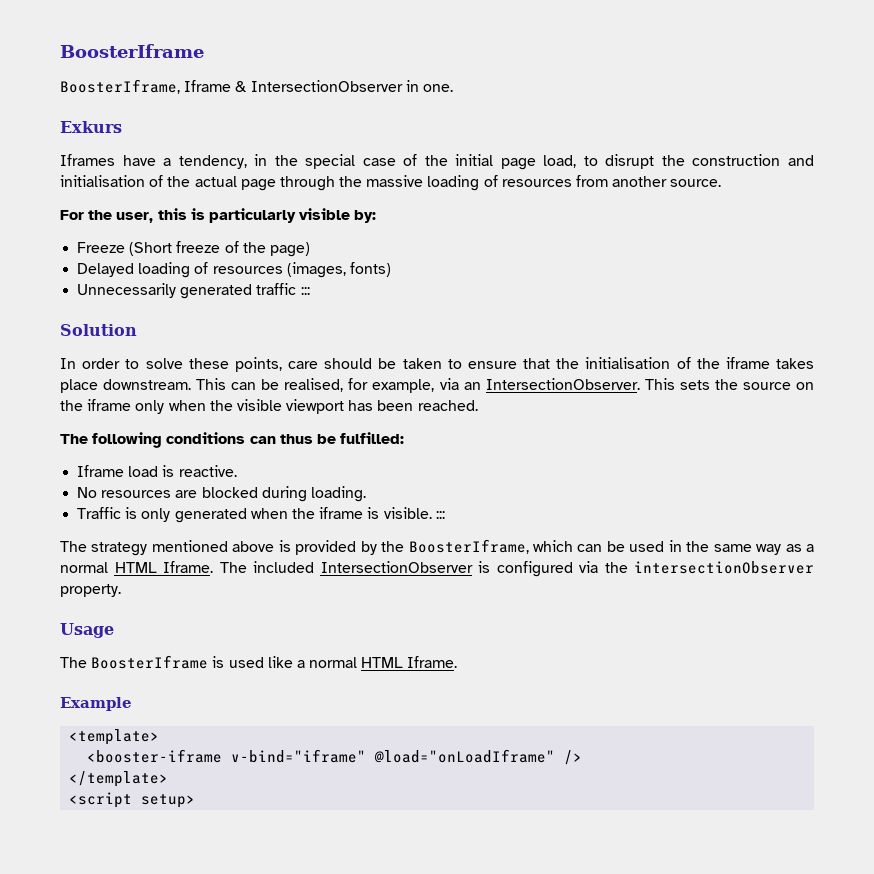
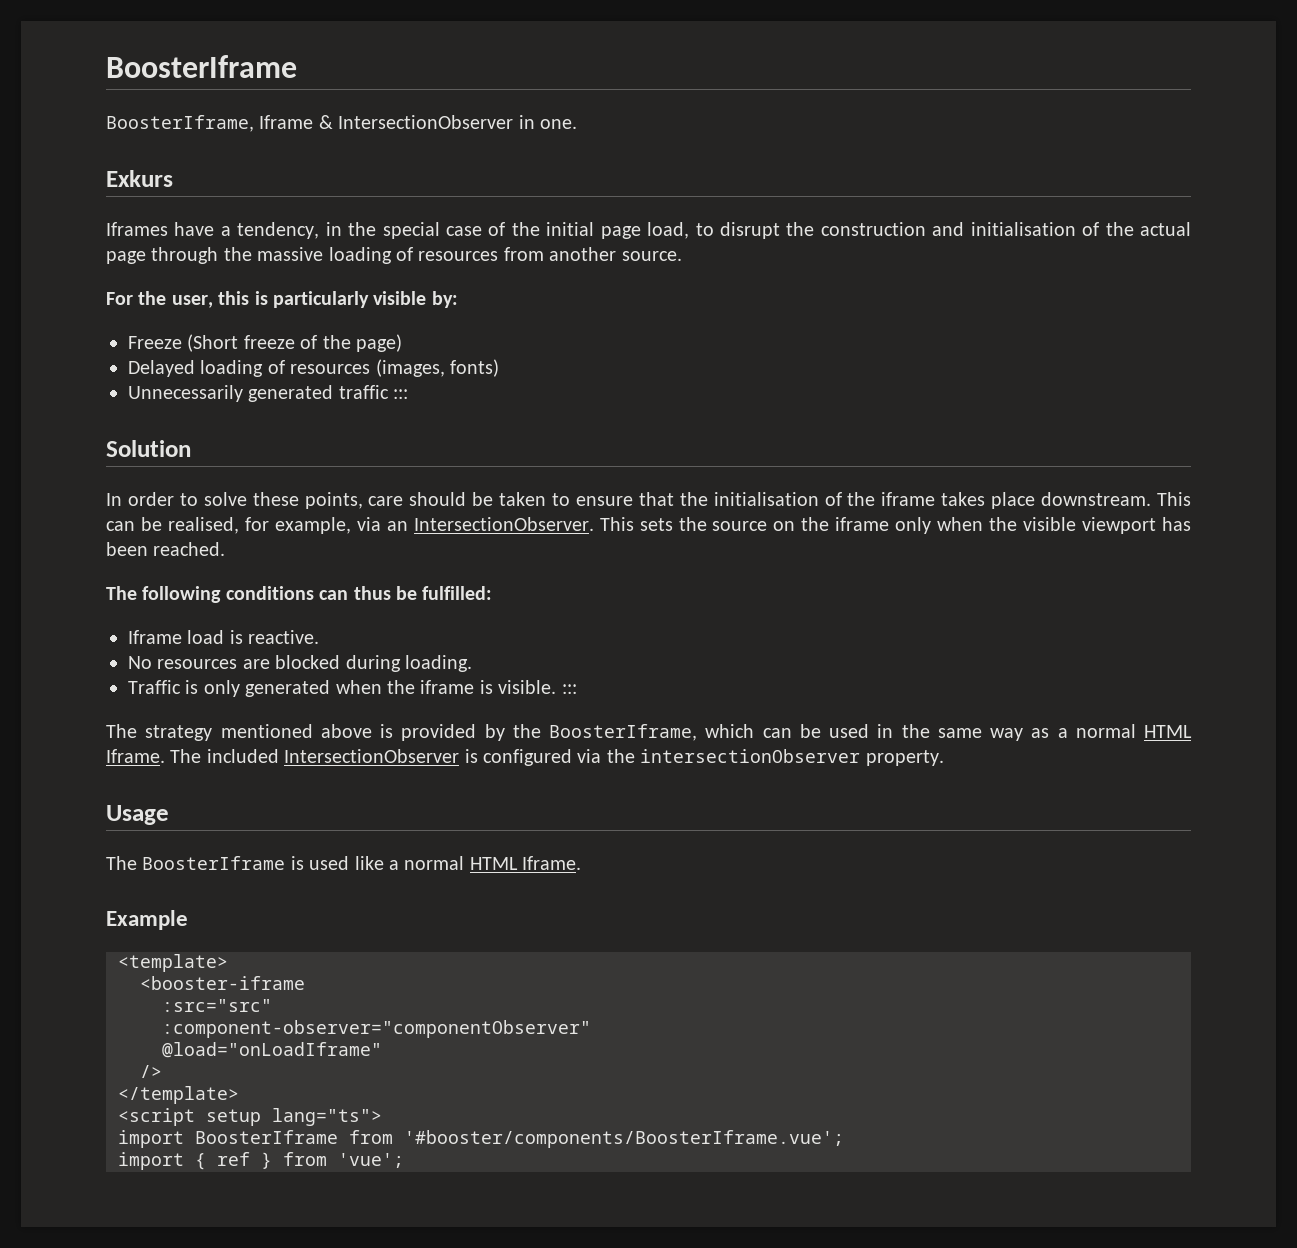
[231,749,367,763] v-bind="iframe" -> [162,999,272,1012] [162,1020,591,1038] // :src="src" // :component-observer="componentObserver" //
(556, 756) none -> (382, 1050) //
[141,794,196,808] setup> -> [206,1108,382,1126] [118,1130,844,1148] [118,1152,404,1170] setup lang="ts"> // import BoosterIframe from '#booster/components/BoosterIframe.vue'; // import { ref } from 'vue';

